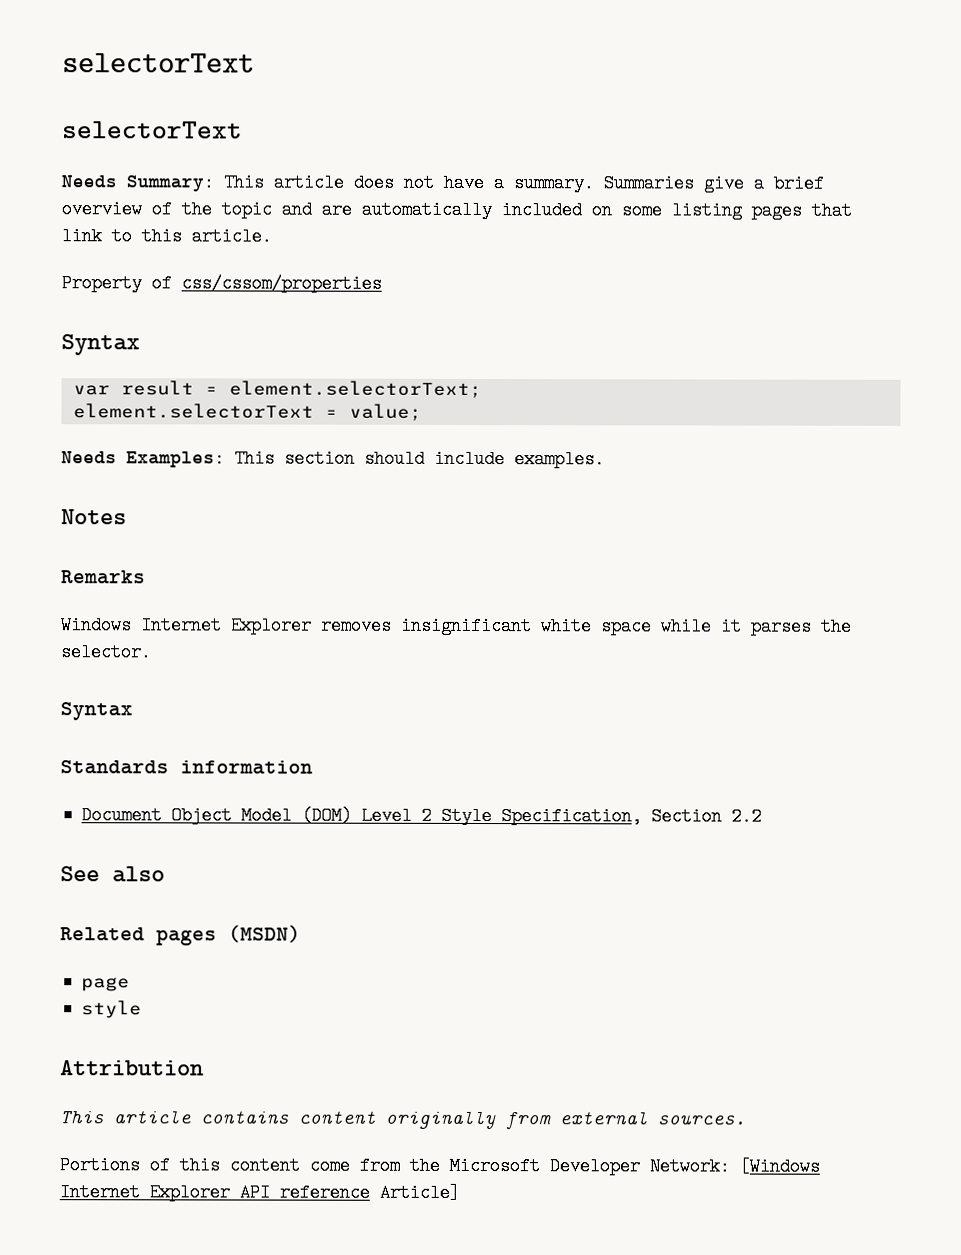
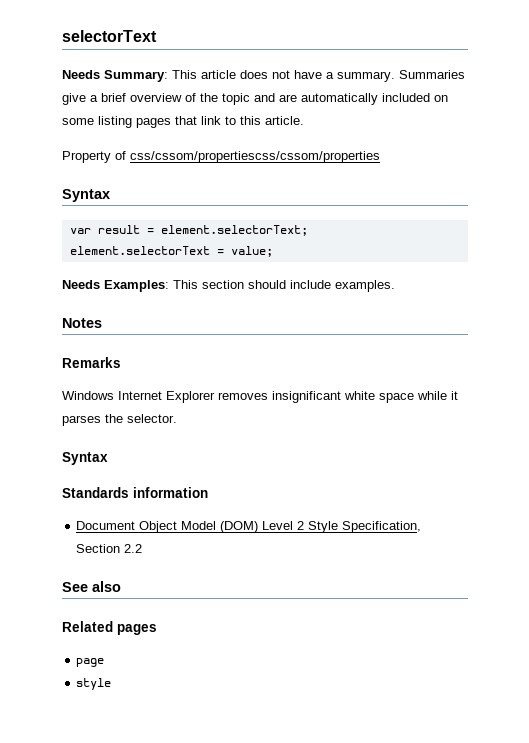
[62,53,255,73] [62,121,243,139] selectorText // selectorText -> [62,30,157,42] selectorText
[181,274,382,293] css/cssom/properties -> [130,151,380,163] css/cssom/propertiescss/cssom/properties
[228,924,301,943] (MSDN) -> (157, 629) none
[60,1060,204,1076] [59,1109,746,1130] [59,1156,820,1176] [59,1183,460,1202] // Attribution // This article contains content originally from external sources. // Portions of this content come from the Microsoft Developer Network: [Windows Internet Explorer API reference Article] -> (112, 684) none

